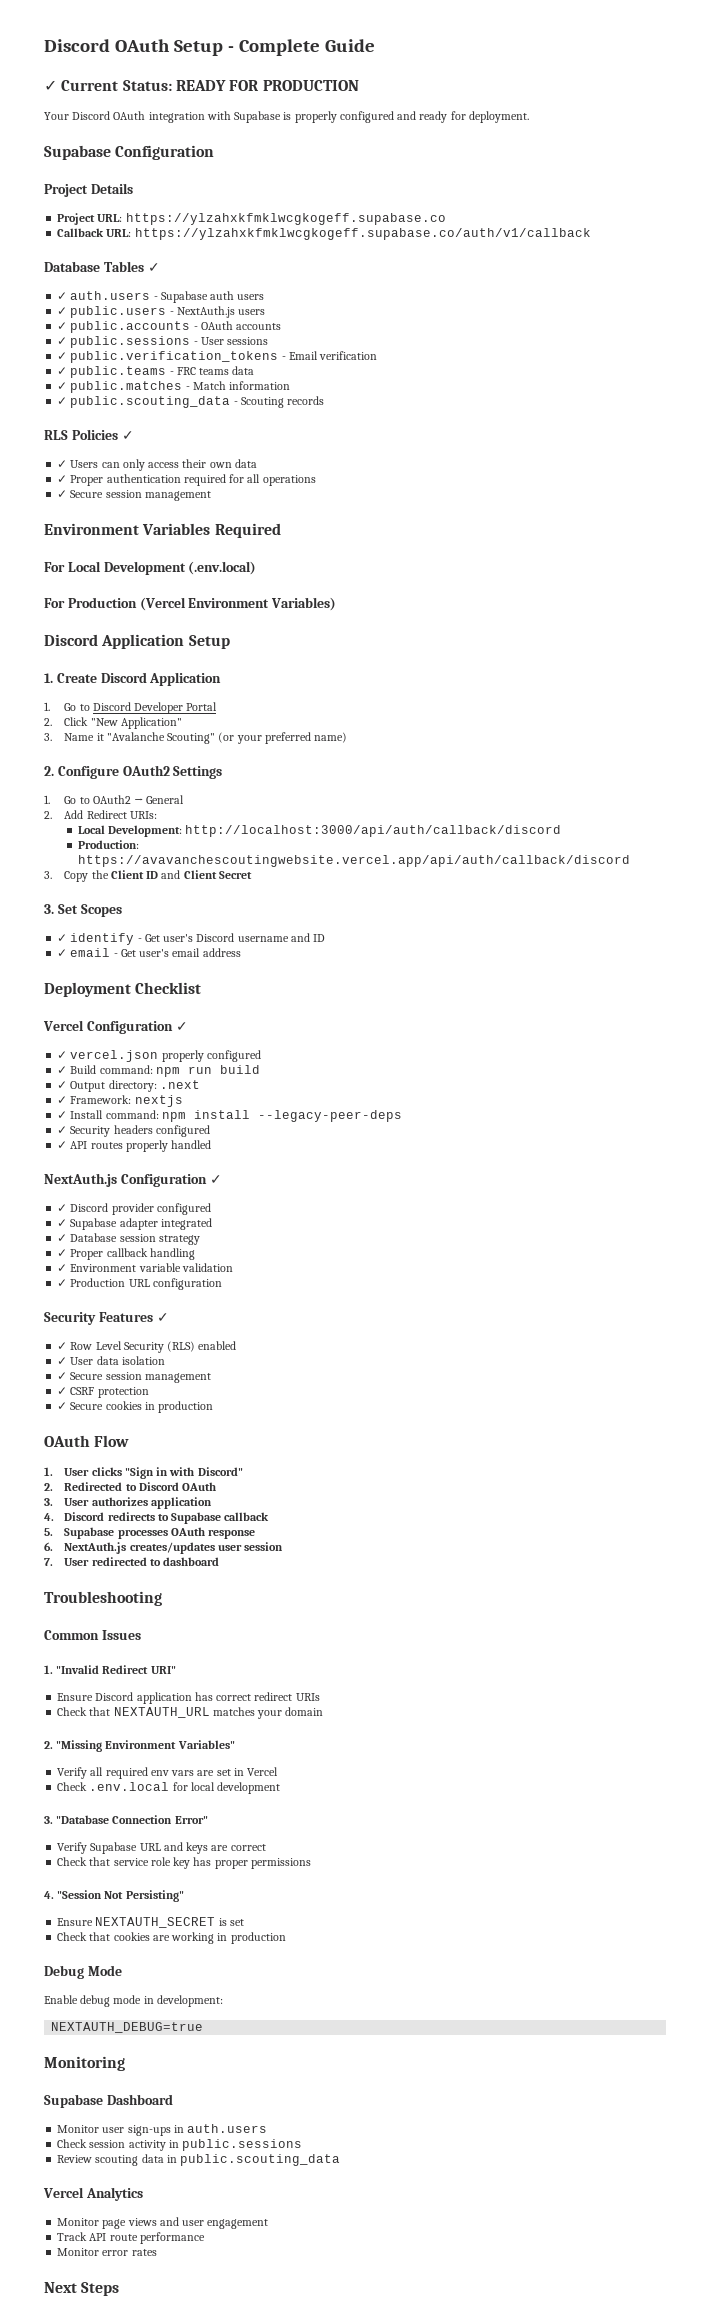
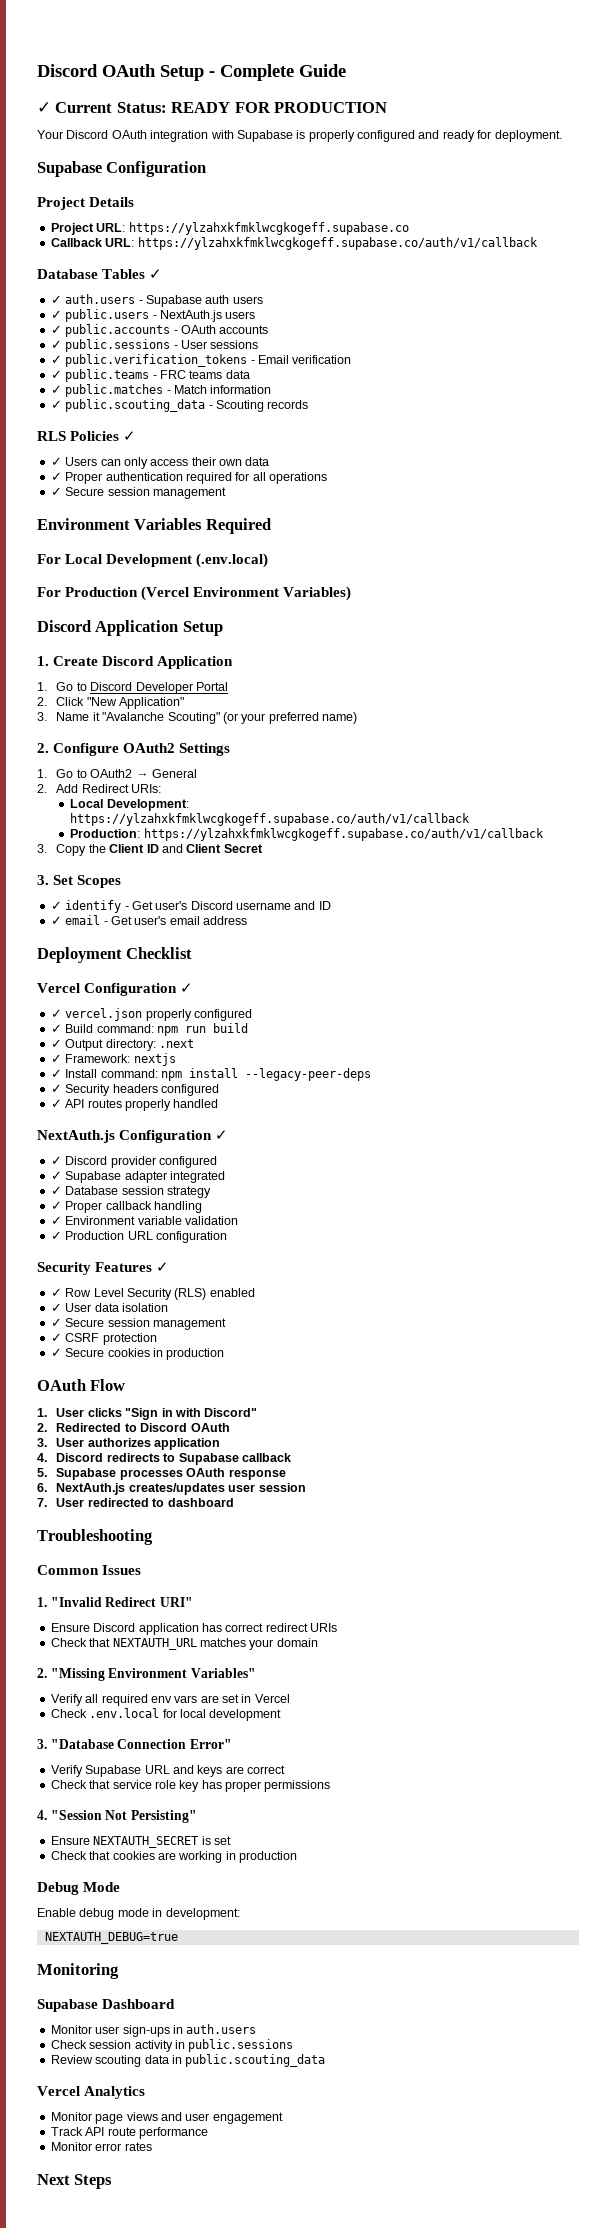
[185,825,562,837] http://localhost:3000/api/auth/callback/discord -> [70,813,471,826] https://ylzahxkfmklwcgkogeff.supabase.co/auth/v1/callback
[77,855,630,867] https://avavanchescoutingwebsite.vercel.app/api/auth/callback/discord -> [143,828,544,841] https://ylzahxkfmklwcgkogeff.supabase.co/auth/v1/callback

